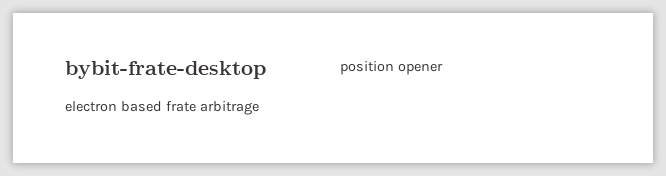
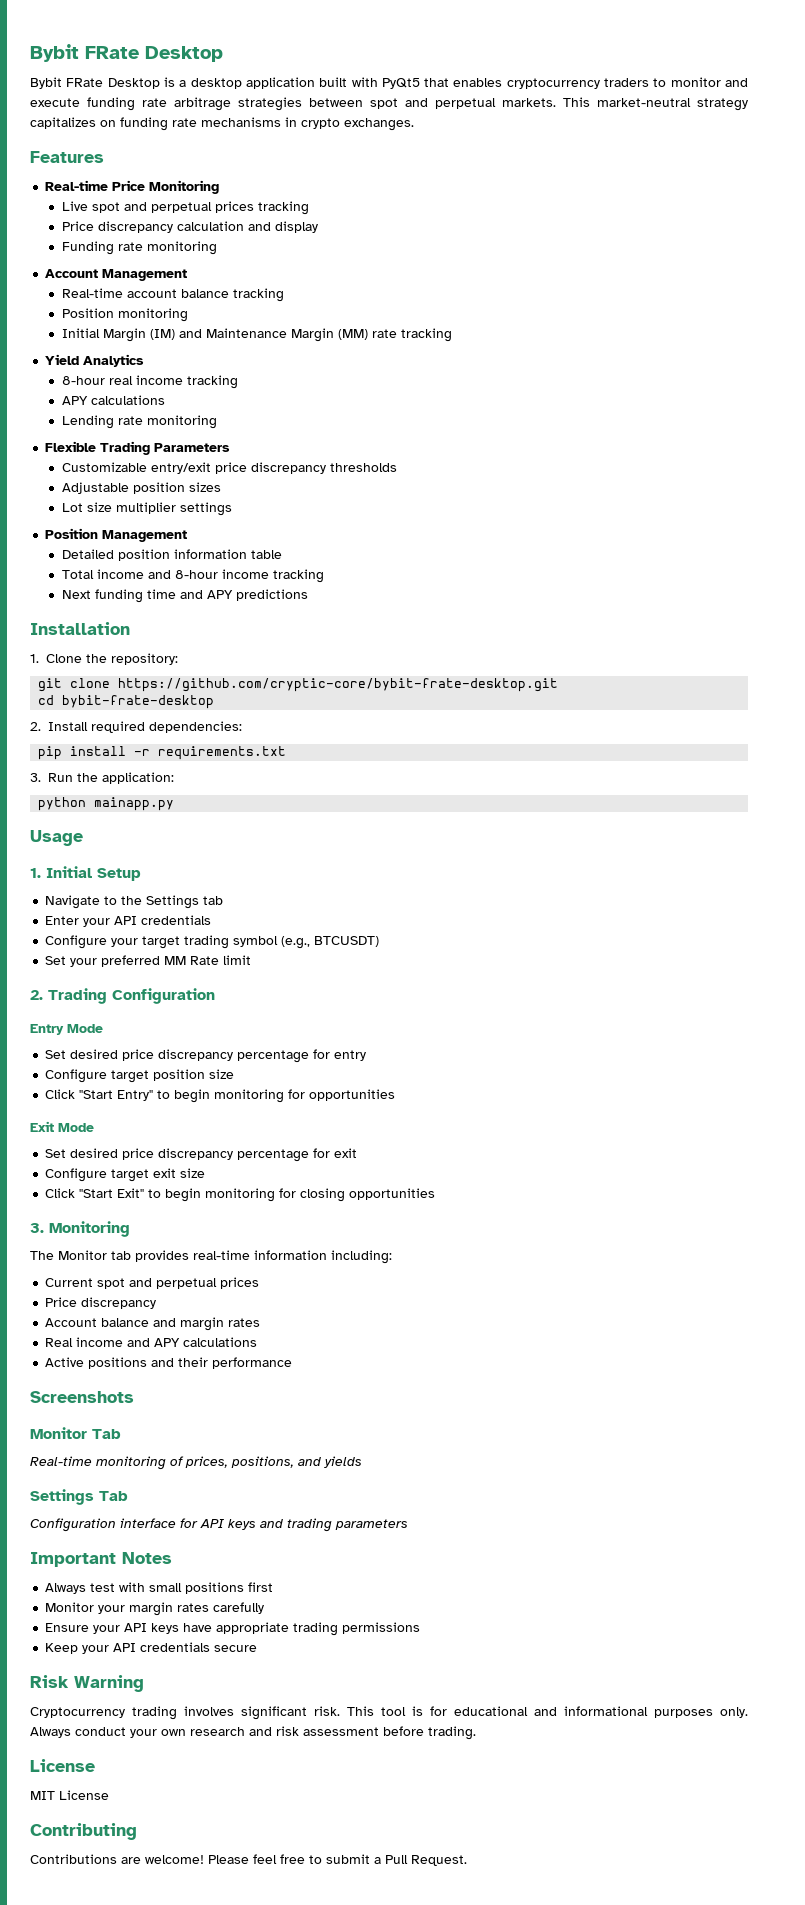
[65,60,266,79] [65,101,259,115] [340,61,443,75] bybit-frate-desktop // electron based frate arbitrage position opener -> [30,44,223,62] [30,77,748,89] [30,97,748,111] [30,117,414,131] [30,151,104,163] [45,180,220,194] [61,201,309,215] [61,221,318,233] [61,241,217,255] [45,269,188,281] [61,288,284,302] [61,308,188,322] [61,328,452,342] [45,354,145,367] [61,375,238,389] [61,395,165,405] [61,415,217,429] [45,441,231,455] [61,462,397,474] [61,482,221,494] [61,502,232,516] [45,528,188,542] [61,549,282,561] [61,569,324,583] [61,589,308,603] [30,622,130,635] [30,653,179,665] [38,678,559,692] [38,695,215,709] [30,721,242,733] [38,746,287,760] [30,772,174,784] [38,797,175,811] [30,830,83,846] [30,866,141,881] [45,895,224,909] [45,915,212,927] [45,935,380,949] [45,955,252,967] [30,988,215,1004] [30,1024,103,1035] [45,1049,367,1063] [45,1069,235,1083] [45,1089,396,1103] [30,1121,94,1132] [45,1148,358,1162] [45,1168,206,1182] [45,1188,436,1202] [30,1221,130,1237] [30,1250,392,1264] [45,1277,260,1289] [45,1297,157,1309] [45,1317,261,1331] [45,1337,258,1347] [45,1357,293,1369] [30,1391,134,1403] [30,1427,121,1439] [30,1456,362,1470] [30,1489,128,1505] [30,1518,408,1532] [30,1552,172,1567] [45,1582,274,1594] [45,1602,265,1616] [45,1622,421,1636] [45,1642,258,1654] [30,1675,144,1692] [30,1706,748,1720] [30,1726,476,1740] [30,1759,95,1772] [30,1790,109,1800] [30,1823,137,1840] [30,1854,467,1866] Bybit FRate Desktop // Bybit FRate Desktop is a desktop application built with PyQt5 that enables cryptocurrency traders to monitor and execute funding rate arbitrage strategies between spot and perpetual markets. This market-neutral strategy capitalizes on funding rate mechanisms in crypto exchanges. // Features // Real-time Price Monitoring // Live spot and perpetual prices tracking // Price discrepancy calculation and display // Funding rate monitoring // Account Management // Real-time account balance tracking // Position monitoring // Initial Margin (IM) and Maintenance Margin (MM) rate tracking // Yield Analytics // 8-hour real income tracking // APY calculations // Lending rate monitoring // Flexible Trading Parameters // Customizable entry/exit price discrepancy thresholds // Adjustable position sizes // Lot size multiplier settings // Position Management // Detailed position information table // Total income and 8-hour income tracking // Next funding time and APY predictions // Installation // 1. Clone the repository: // git clone https://github.com/cryptic-core/bybit-frate-desktop.git // cd bybit-frate-desktop // 2. Install required dependencies: // pip install -r requirements.txt // 3. Run the application: // python mainapp.py // Usage // 1. Initial Setup // Navigate to the Settings tab // Enter your API credentials // Configure your target trading symbol (e.g., BTCUSDT) // Set your preferred MM Rate limit // 2. Trading Configuration // Entry Mode // Set desired price discrepancy percentage for entry // Configure target position size // Click "Start Entry" to begin monitoring for opportunities // Exit Mode // Set desired price discrepancy percentage for exit // Configure target exit size // Click "Start Exit" to begin monitoring for closing opportunities // 3. Monitoring // The Monitor tab provides real-time information including: // Current spot and perpetual prices // Price discrepancy // Account balance and margin rates // Real income and APY calculations // Active positions and their performance // Screenshots // Monitor Tab // Real-time monitoring of prices, positions, and yields // Settings Tab // Configuration interface for API keys and trading parameters // Important Notes // Always test with small positions first // Monitor your margin rates carefully // Ensure your API keys have appropriate trading permissions // Keep your API credentials secure // Risk Warning // Cryptocurrency trading involves significant risk. This tool is for educational and informational purposes only. Always conduct your own research and risk assessment before trading. // License // MIT License // Contributing // Contributions are welcome! Please feel free to submit a Pull Request.

